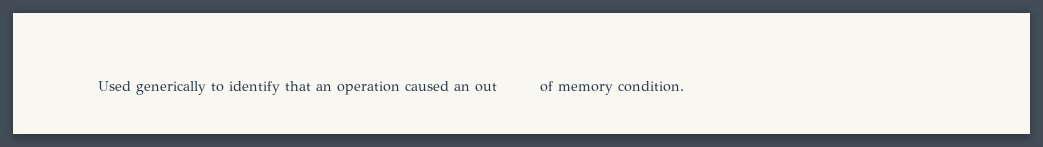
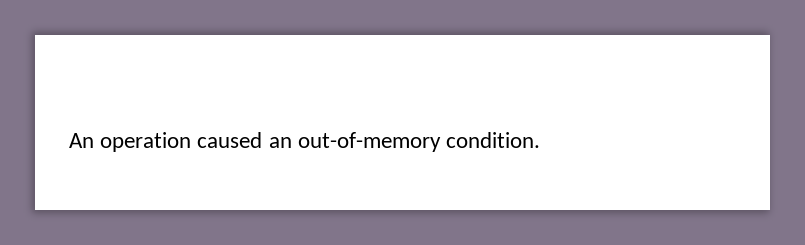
[97,81,613,95] Used generically to identify that an operation caused an out of memory -> [69,132,441,152] An operation caused an out-of-memory

